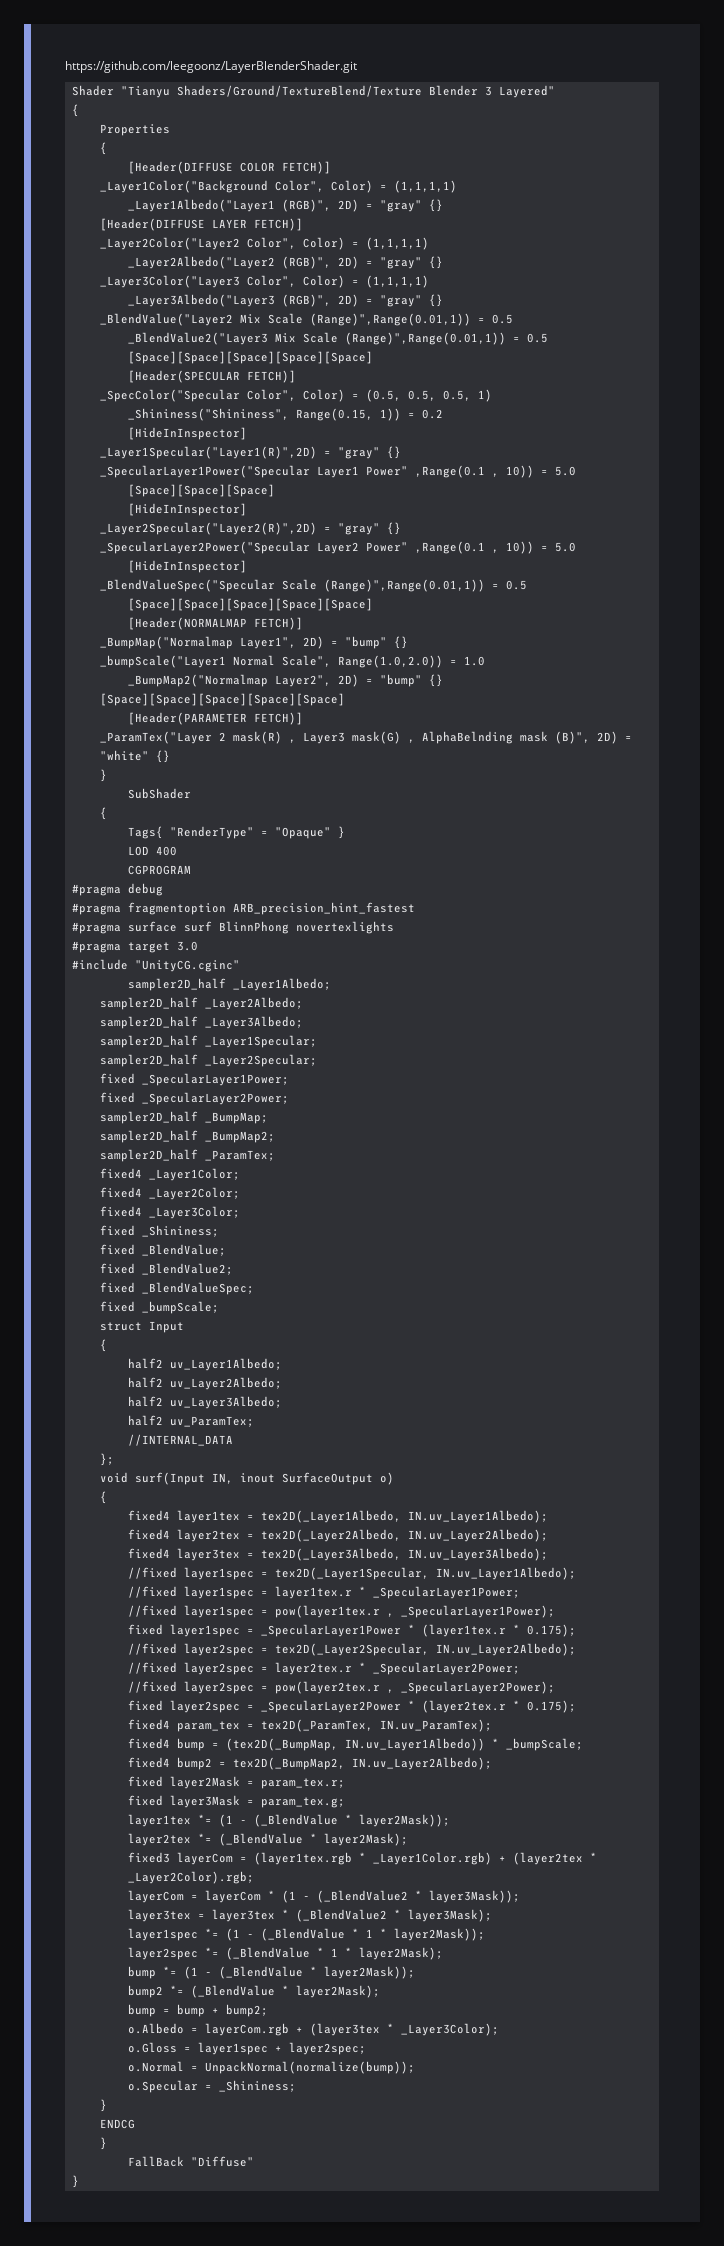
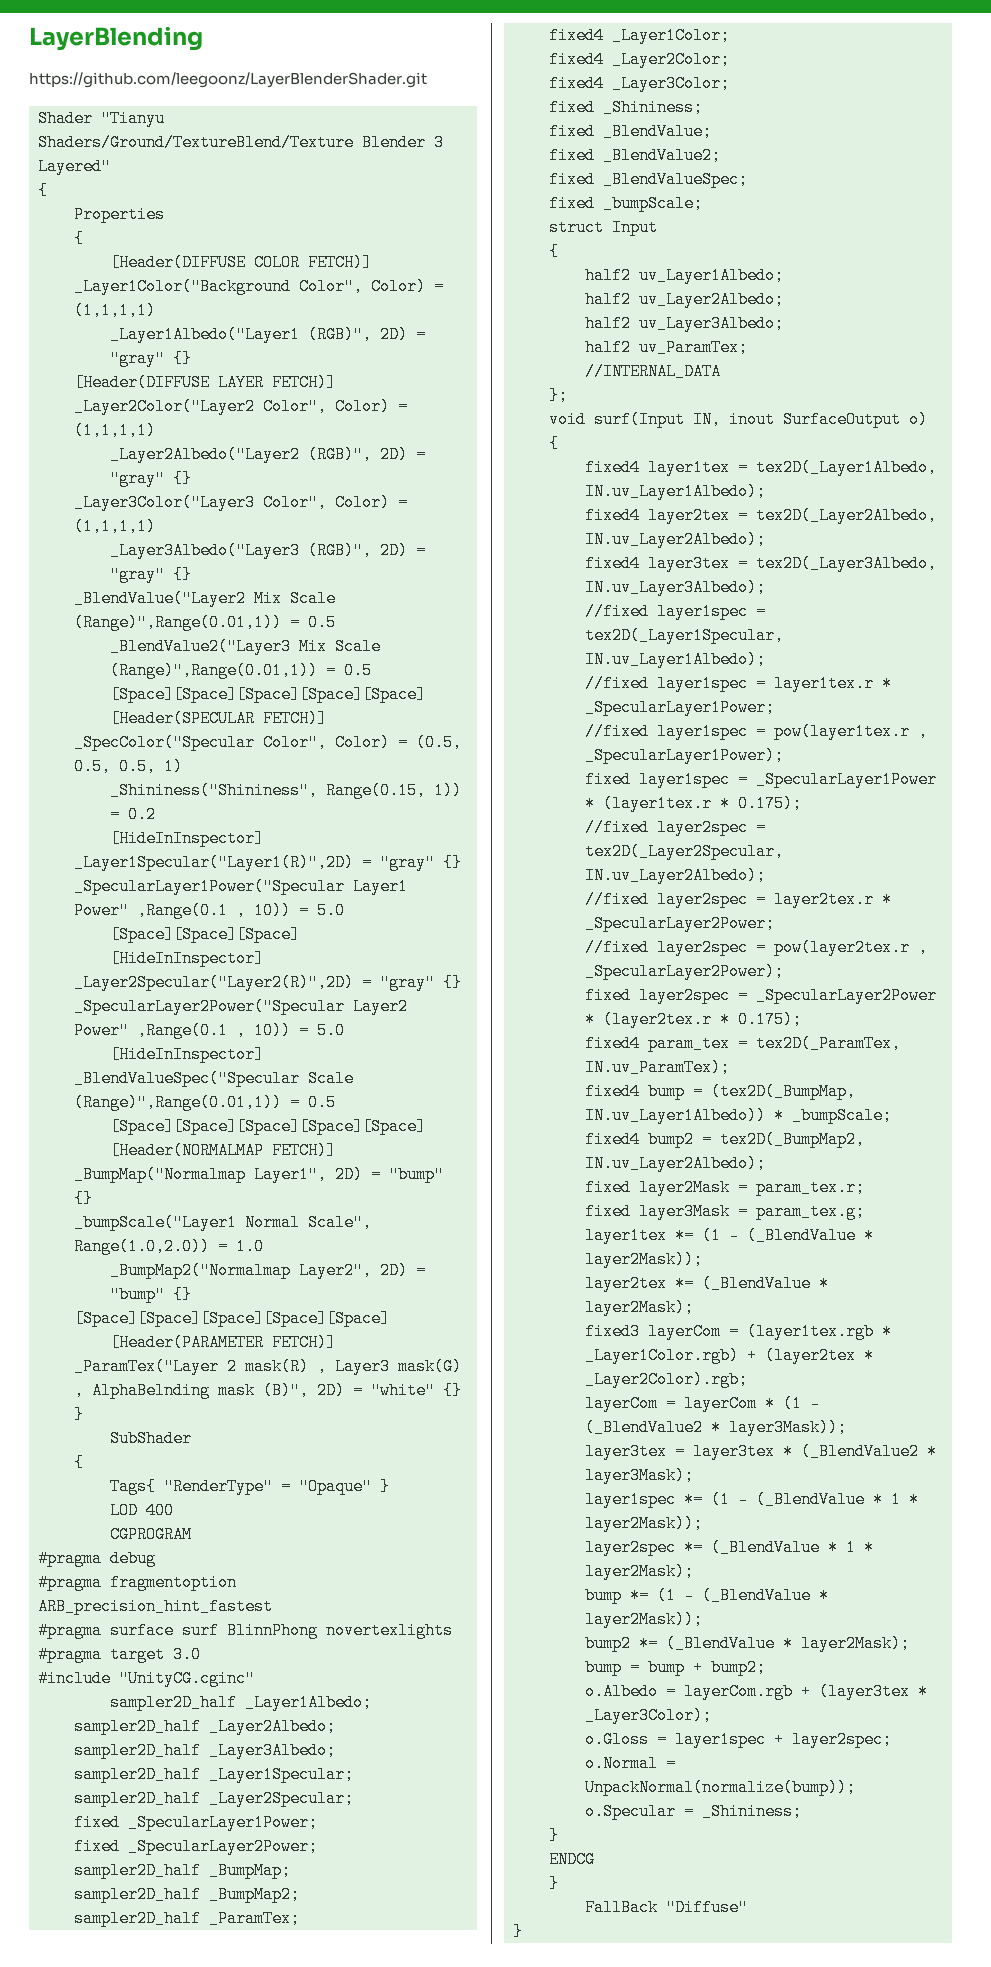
(65, 67) none -> [29,26,203,51] LayerBlending //

